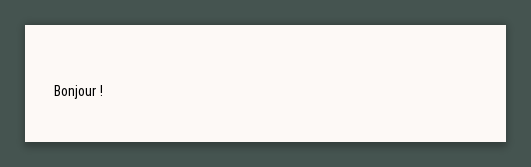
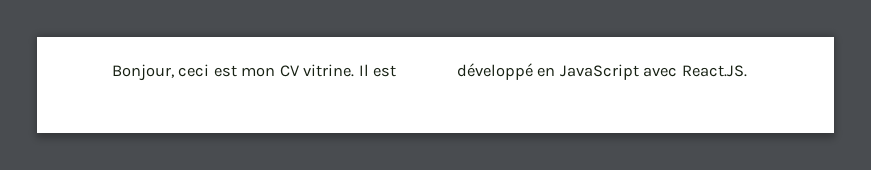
[54,85,103,99] Bonjour ! -> [112,63,747,81] Bonjour, ceci est mon CV vitrine. Il est développé en JavaScript avec React.JS.

